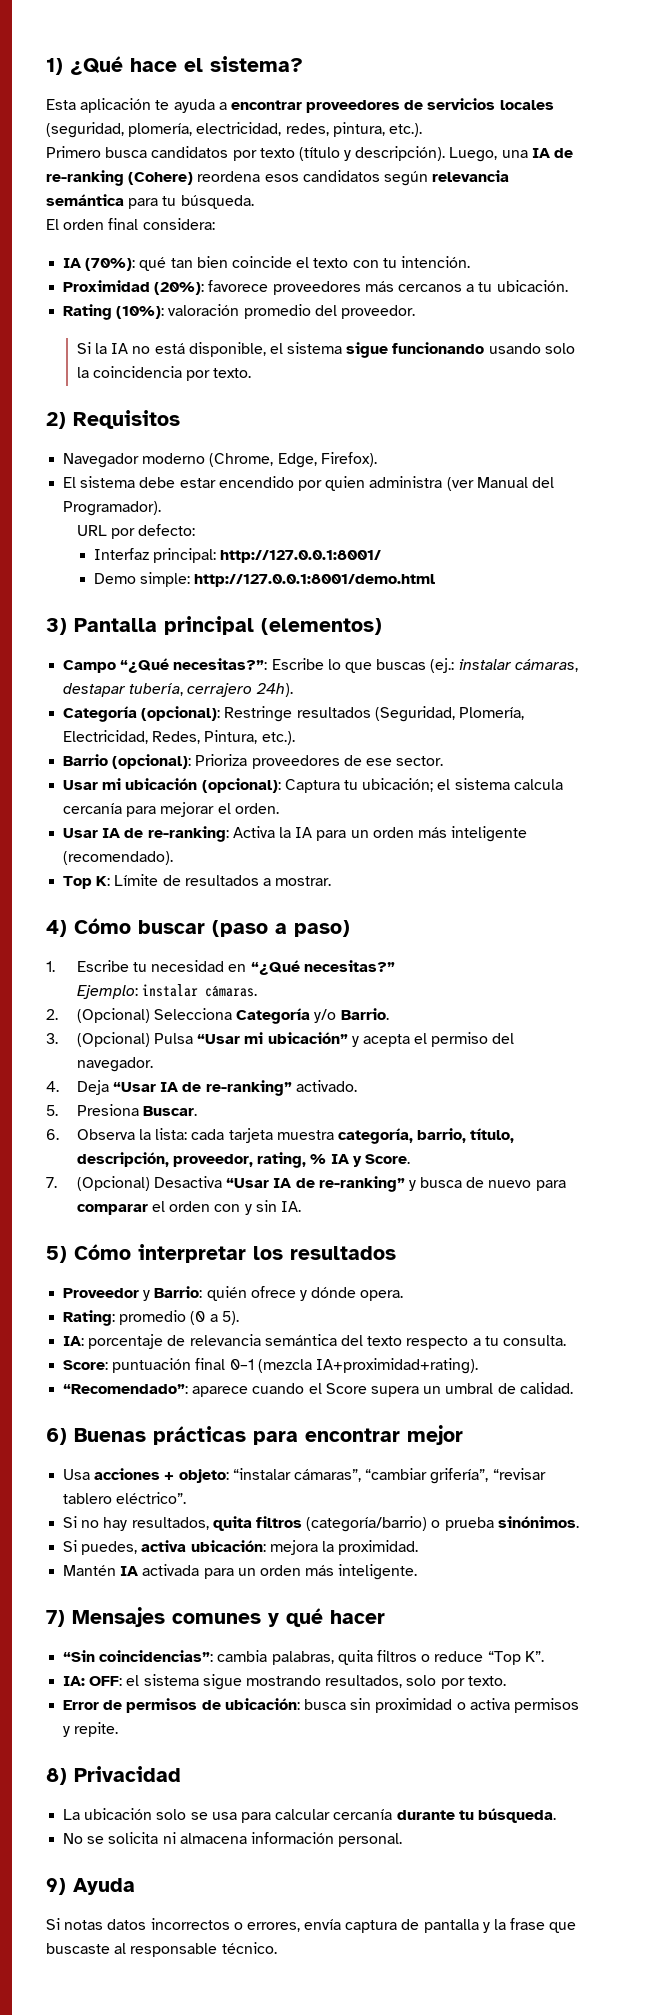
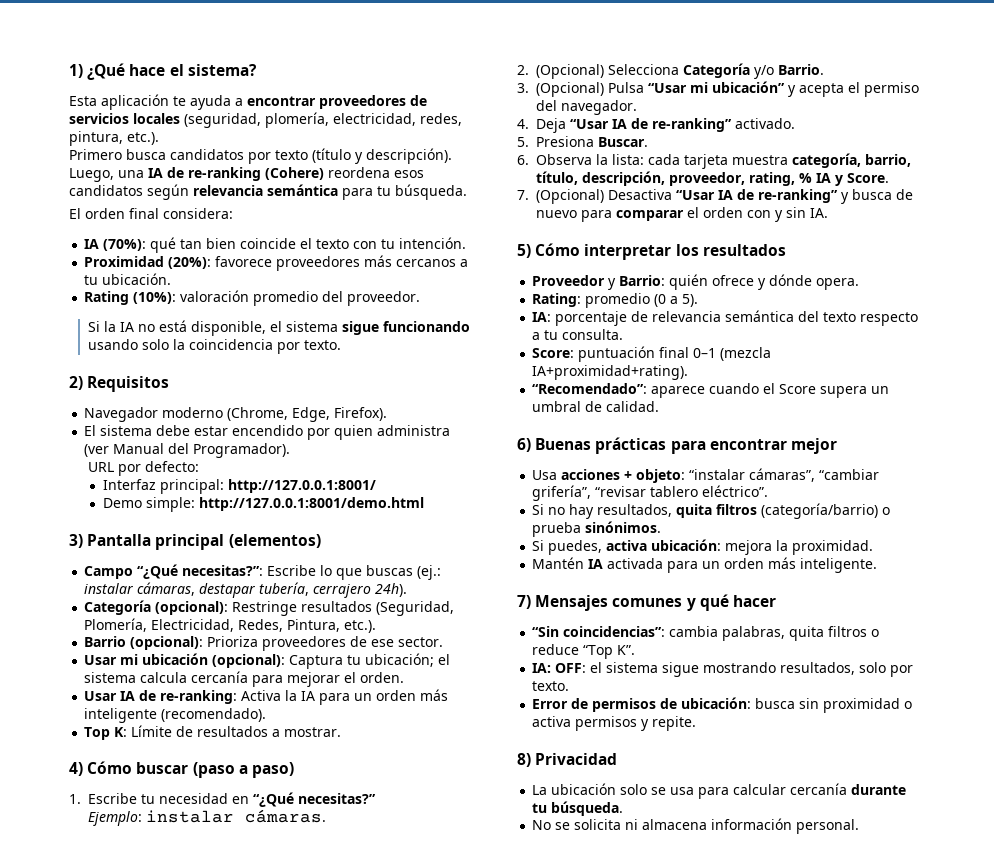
[46,1878,135,1895] [46,1918,577,1933] [46,1942,277,1957] // 9) Ayuda // Si notas datos incorrectos o errores, envía captura de pantalla y la frase que buscaste al responsable técnico. -> (860, 826) none

